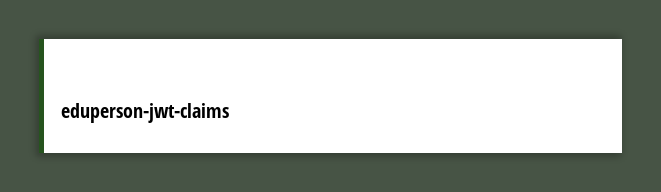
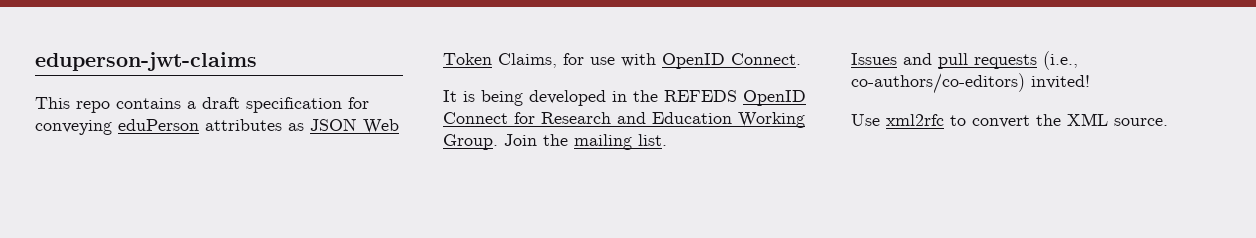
(229, 113) none -> [35,97,369,113] [35,118,399,135] [443,53,801,69] [443,90,806,106] [443,112,805,128] [443,134,667,150] [851,51,1078,70] [851,73,1090,94] [851,113,1168,128] // This repo contains a draft specification for conveying eduPerson attributes as JSON Web Token Claims, for use with OpenID Connect. // It is being developed in the REFEDS OpenID Connect for Research and Education Working Group. Join the mailing list. // Issues and pull requests (i.e., co-authors/co-editors) invited! // Use xml2rfc to convert the XML source.

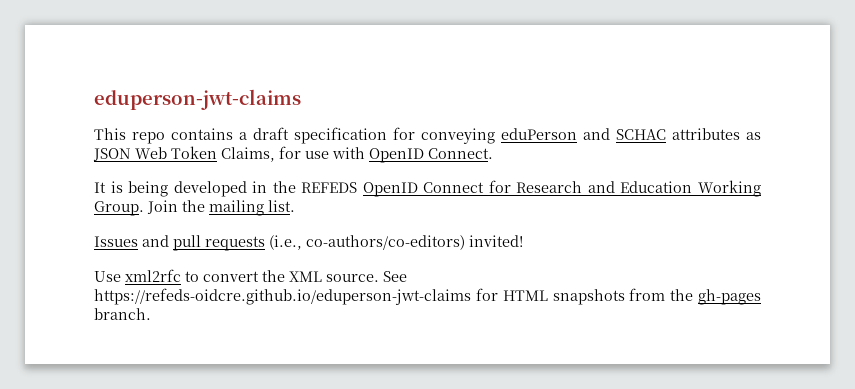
(199, 125) none -> [583,128,666,140] and SCHAC
(1168, 122) none -> [383,271,407,282] [94,288,762,305] [94,308,151,320] See https://refeds-oidcre.github.io/eduperson-jwt-claims for HTML snapshots from the gh-pages branch.

